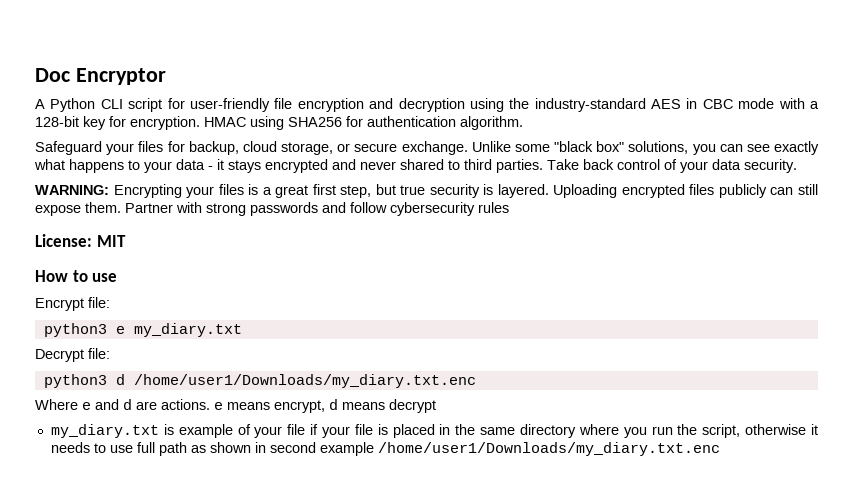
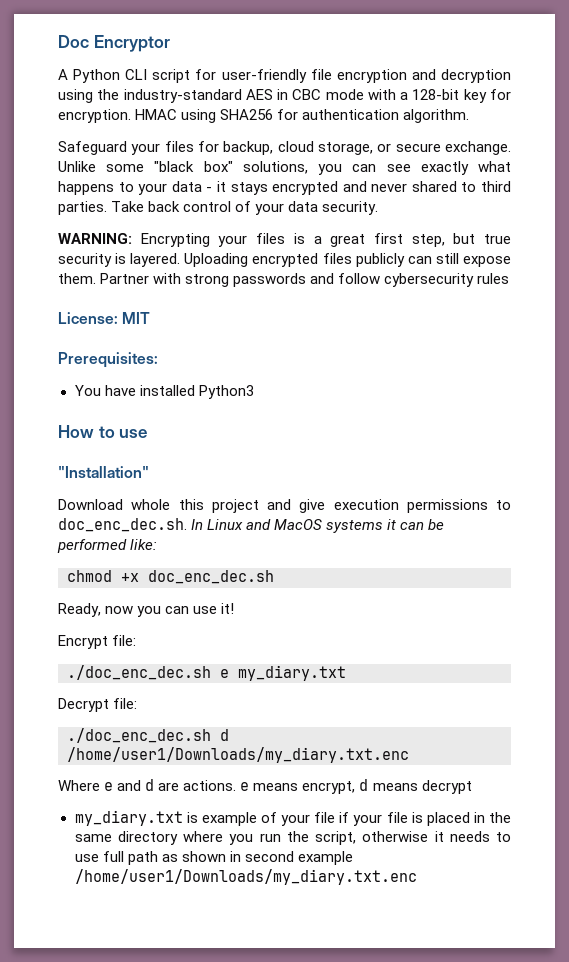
[35,270,118,282] How to use -> [58,352,158,368] [74,385,254,399] [58,425,148,438] [58,466,149,478] [58,499,511,513] [58,518,445,533] [57,539,158,553] [67,570,274,584] [58,603,235,617] Prerequisites: // You have installed Python3 // How to use // "Installation" // Download whole this project and give execution permissions to doc_enc_dec.sh. In Linux and MacOS systems it can be performed like: // chmod +x doc_enc_dec.sh // Ready, now you can use it!
[43,323,107,337] python3 -> [67,665,211,680] ./doc_enc_dec.sh
[43,374,107,388] python3 -> [67,728,211,743] ./doc_enc_dec.sh

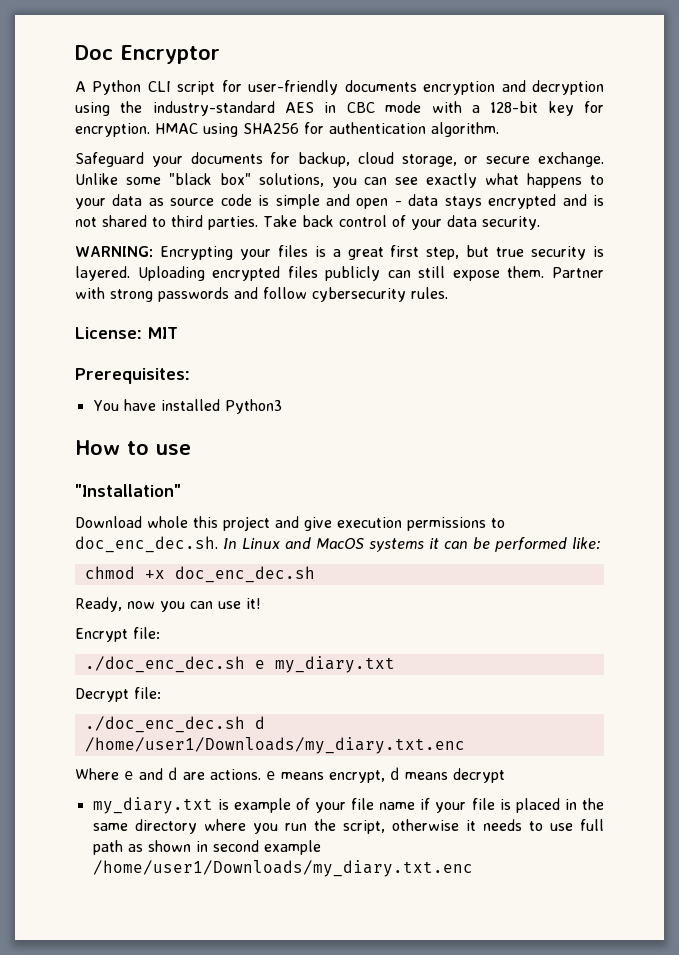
[310,69,332,80] file -> [344,80,417,92] documents
[164,141,194,152] files -> [190,152,263,164] documents
[206,181,226,192] - it -> [148,194,439,209] as source code is simple and open - data
[371,183,408,192] never -> [593,195,604,206] [75,217,97,227] is not
[477,273,510,284] rules -> [411,287,448,299] rules.
(336, 817) none -> [379,802,416,810] name

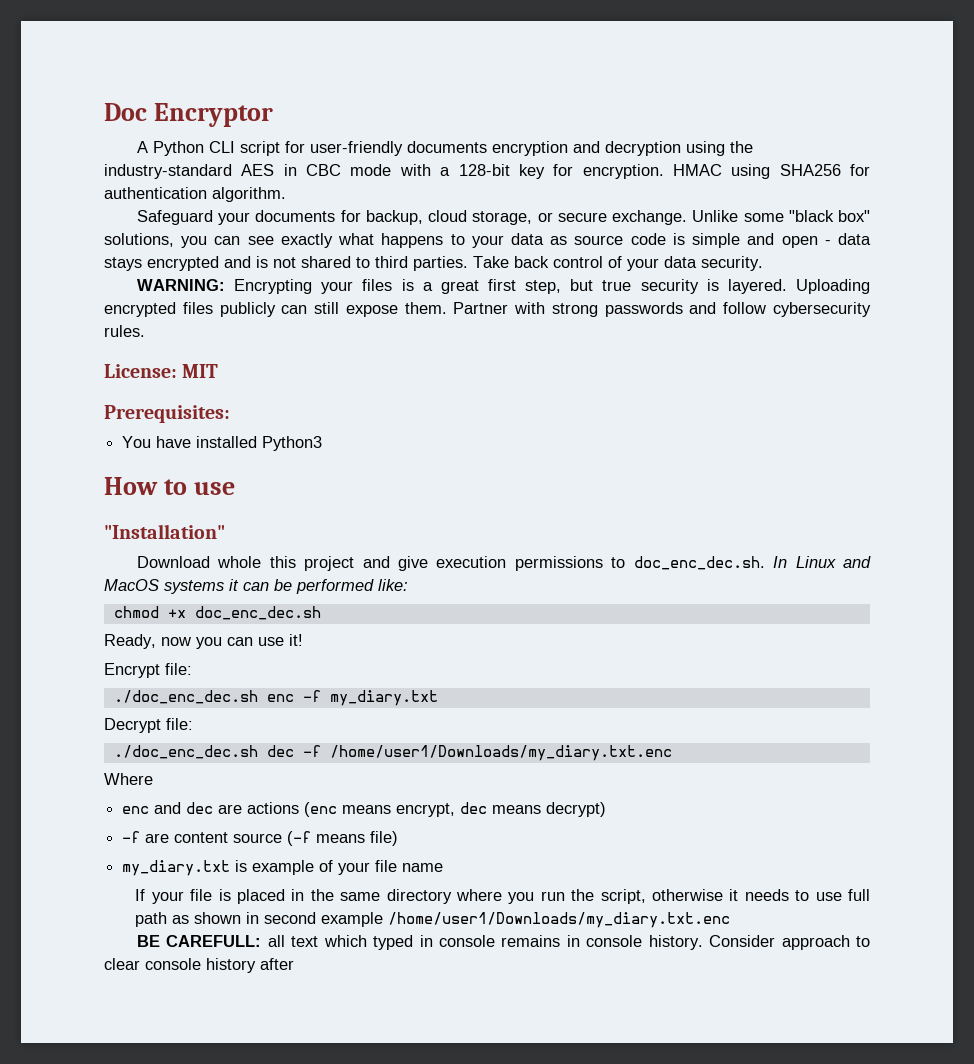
[254,660,265,669] e -> [266,690,321,702] enc -f
[254,716,265,729] d -> [266,745,321,757] dec -f
[124,767,505,783] e and d are actions. e means encrypt, d means decrypt -> [122,802,607,817] [122,831,399,846] // enc and dec are actions (enc means encrypt, dec means decrypt) // -f are content source (-f means file)
[420,798,431,810] if -> [135,889,146,901] // If
(473, 868) none -> [136,935,870,950] [104,958,294,973] // BE CAREFULL: all text which typed in console remains in console history. Consider approach to clear console history after

